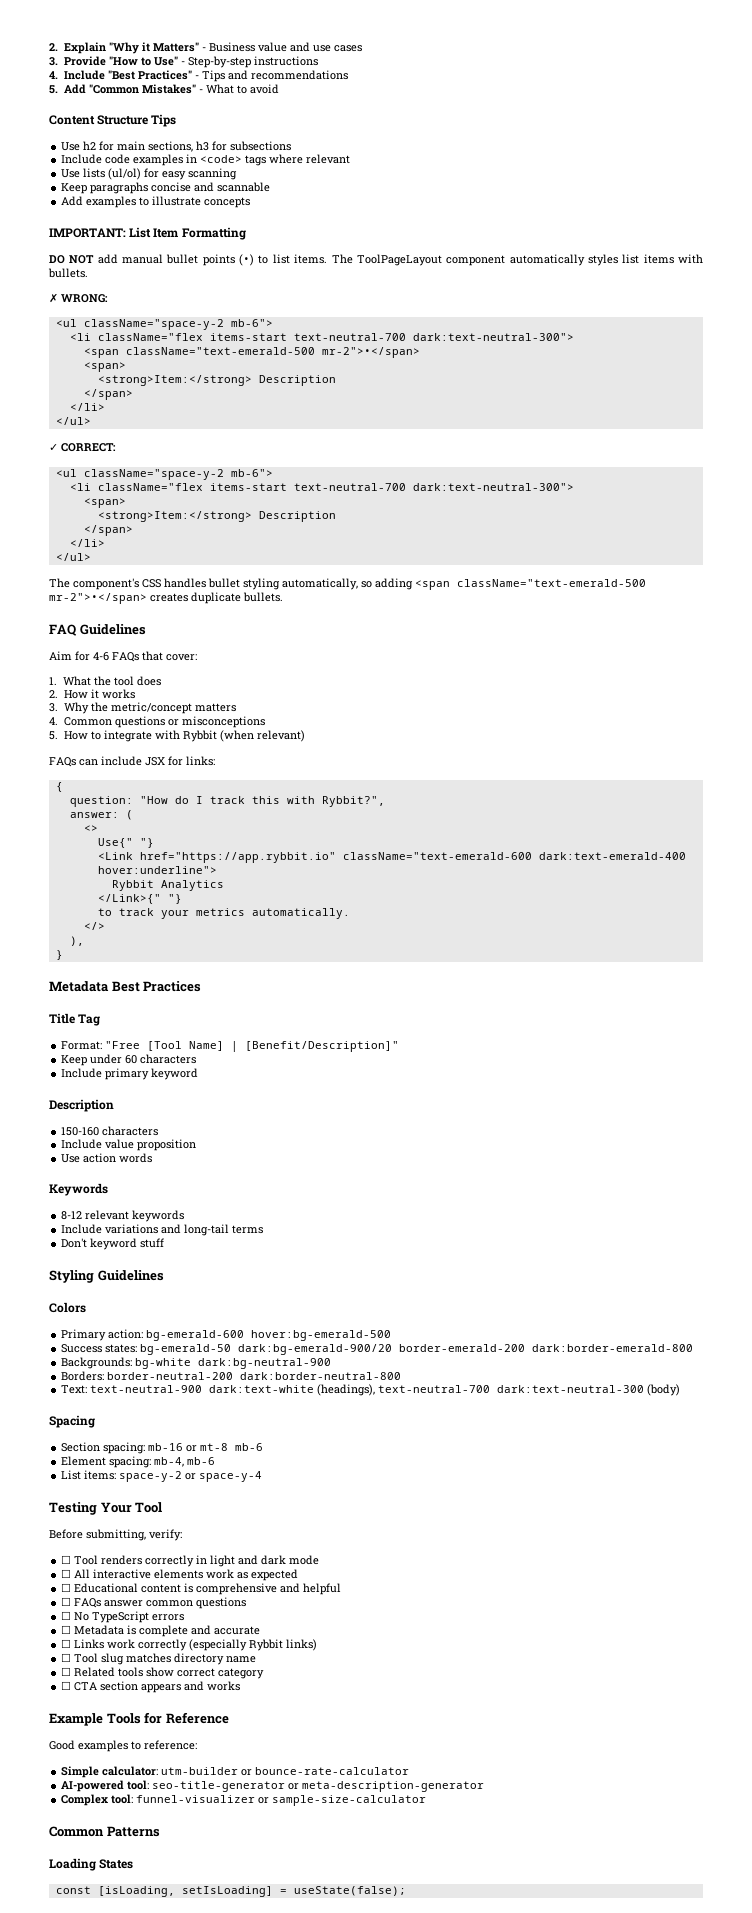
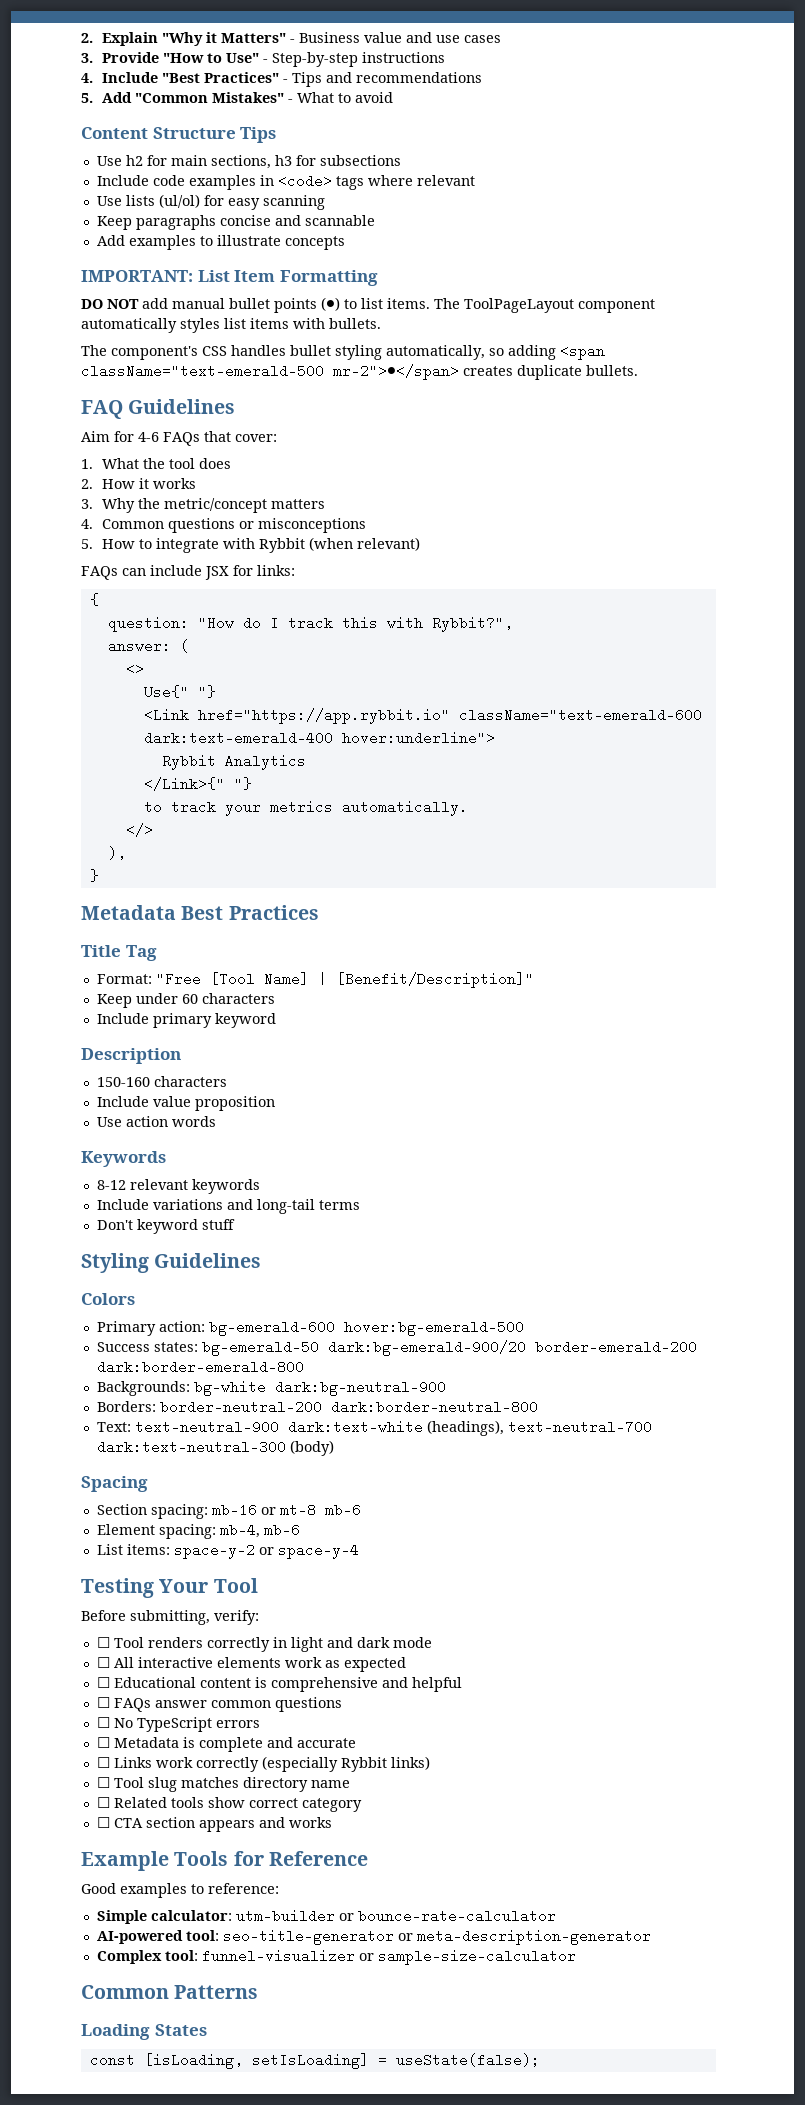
[49,293,108,303] [55,319,273,330] [69,333,574,341] [83,347,420,358] [83,362,126,372] [97,375,336,386] [83,389,133,400] [69,403,105,411] [55,417,91,425] [49,443,116,452] [55,469,273,480] [69,483,574,491] [83,498,126,508] [97,511,336,522] [83,525,133,536] [69,539,105,547] [55,553,91,561] // ✗ WRONG: // <ul className="space-y-2 mb-6"> // <li className="flex items-start text-neutral-700 dark:text-neutral-300"> // <span className="text-emerald-500 mr-2">•</span> // <span> // <strong>Item:</strong> Description // </span> // </li> // </ul> // ✓ CORRECT: // <ul className="space-y-2 mb-6"> // <li className="flex items-start text-neutral-700 dark:text-neutral-300"> // <span> // <strong>Item:</strong> Description // </span> // </li> // </ul> -> (381, 323) none

